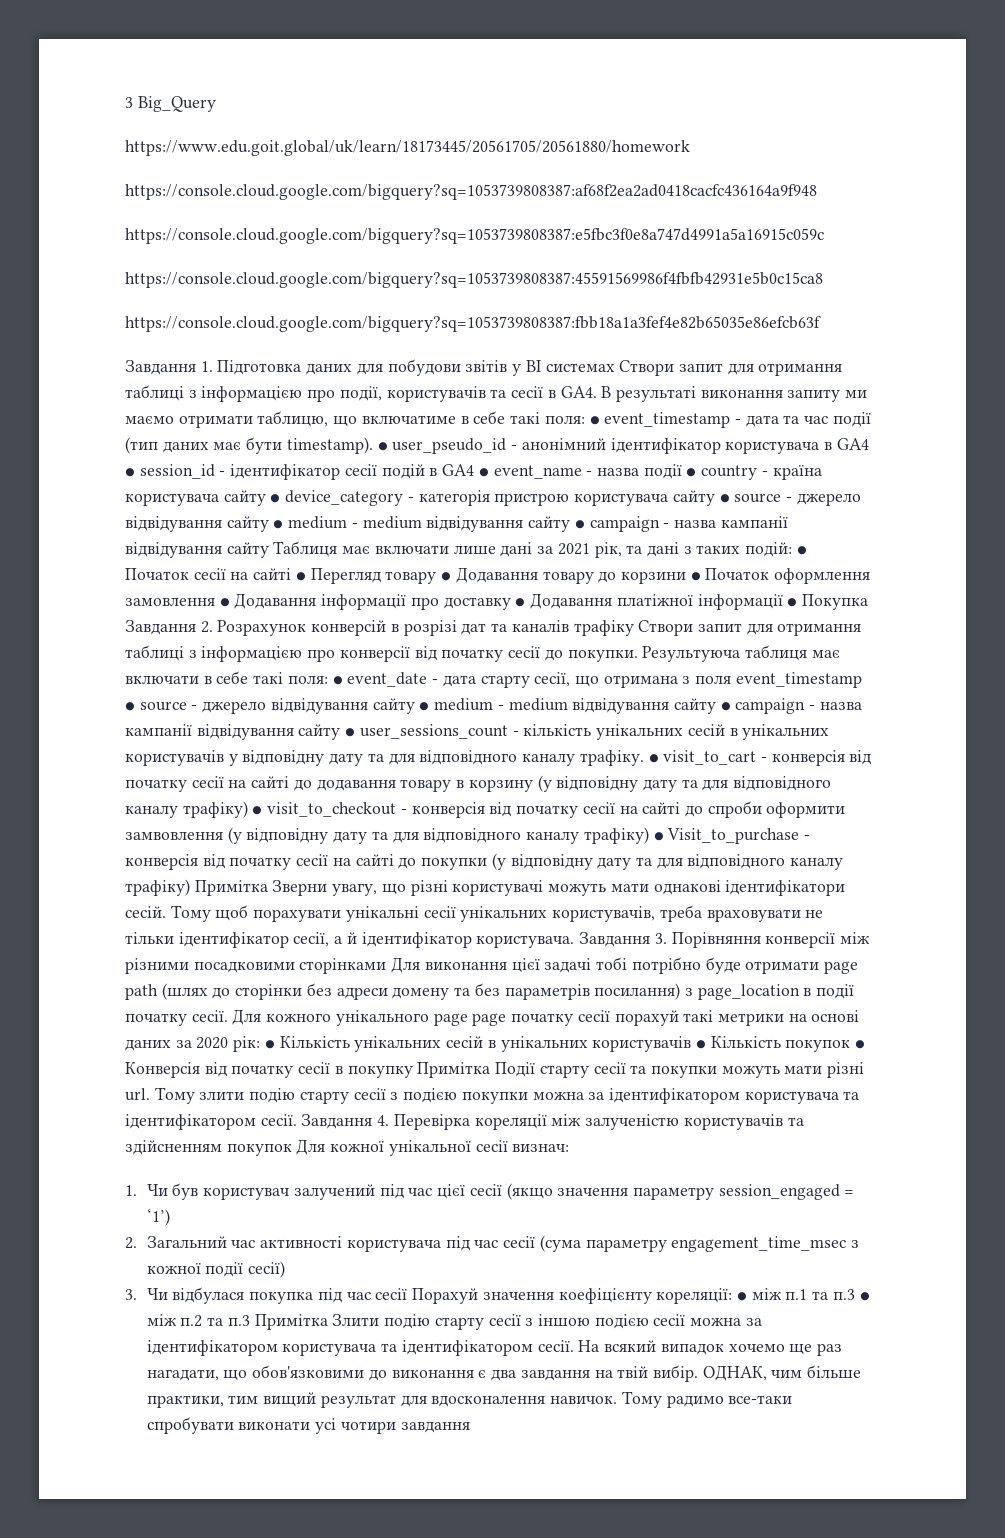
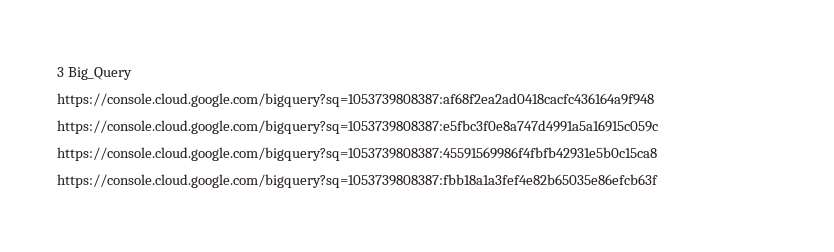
[125,140,690,156] // https://www.edu.goit.global/uk/learn/18173445/20561705/20561880/homework -> (132, 73) none
[125,359,843,376] [125,385,868,402] [125,411,871,428] [125,437,869,454] [125,464,822,480] [125,490,861,506] [125,516,788,532] [125,541,807,558] [125,567,871,584] [125,593,868,610] [125,620,862,636] [125,645,840,662] [125,671,862,688] [125,698,862,714] [125,724,830,740] [125,750,872,766] [125,775,832,792] [125,801,846,818] [125,827,810,844] [125,853,844,870] [125,879,846,896] [125,905,824,922] [125,932,870,948] [125,957,858,974] [125,983,855,1000] [125,1009,860,1026] [125,1036,866,1052] [125,1062,865,1078] [125,1087,860,1104] [125,1114,804,1130] [125,1139,570,1156] [125,1183,855,1200] [146,1208,170,1226] [125,1235,860,1252] [146,1261,286,1278] [125,1287,870,1304] [146,1314,762,1330] [146,1340,843,1356] [146,1365,862,1382] [146,1391,793,1408] [146,1417,470,1434] // Завдання 1. Підготовка даних для побудови звітів у BI системах Створи запит для отримання таблиці з інформацією про події, користувачів та сесії в GA4. В результаті виконання запиту ми маємо отримати таблицю, що включатиме в себе такі поля: ● event_timestamp - дата та час події (тип даних має бути timestamp). ● user_pseudo_id - анонімний ідентифікатор користувача в GA4 ● session_id - ідентифікатор сесії подій в GA4 ● event_name - назва події ● country - країна користувача сайту ● device_category - категорія пристрою користувача сайту ● source - джерело відвідування сайту ● medium - medium відвідування сайту ● campaign - назва кампанії відвідування сайту Таблиця має включати лише дані за 2021 рік, та дані з таких подій: ● Початок сесії на сайті ● Перегляд товару ● Додавання товару до корзини ● Початок оформлення замовлення ● Додавання інформації про доставку ● Додавання платіжної інформації ● Покупка Завдання 2. Розрахунок конверсій в розрізі дат та каналів трафіку Створи запит для отримання таблиці з інформацією про конверсії від початку сесії до покупки. Результуюча таблиця має включати в себе такі поля: ● event_date - дата старту сесії, що отримана з поля event_timestamp ● source - джерело відвідування сайту ● medium - medium відвідування сайту ● campaign - назва кампанії відвідування сайту ● user_sessions_count - кількість унікальних сесій в унікальних користувачів у відповідну дату та для відповідного каналу трафіку. ● visit_to_cart - конверсія від початку сесії на сайті до додавання товару в корзину (у відповідну дату та для відповідного каналу трафіку) ● visit_to_checkout - конверсія від початку сесії на сайті до спроби оформити замвовлення (у відповідну дату та для відповідного каналу трафіку) ● Visit_to_purchase - конверсія від початку сесії на сайті до покупки (у відповідну дату та для відповідного каналу трафіку) Примітка Зверни увагу, що різні користувачі можуть мати однакові ідентифікатори сесій. Тому щоб порахувати унікальні сесії унікальних користувачів, треба враховувати не тільки ідентифікатор сесії, а й ідентифікатор користувача. Завдання 3. Порівняння конверсії між різними посадковими сторінками Для виконання цієї задачі тобі потрібно буде отримати page path (шлях до сторінки без адреси домену та без параметрів посилання) з page_location в події початку сесії. Для кожного унікального page page початку сесії порахуй такі метрики на основі даних за 2020 рік: ● Кількість унікальних сесій в унікальних користувачів ● Кількість покупок ● Конверсія від початку сесії в покупку Примітка Події старту сесії та покупки можуть мати різні url. Тому злити подію старту сесії з подією покупки можна за ідентифікатором користувача та ідентифікатором сесії. Завдання 4. Перевірка кореляції між залученістю користувачів та здійсненням покупок Для кожної унікальної сесії визнач: // 1. Чи був користувач залучений під час цієї сесії (якщо значення параметру session_engaged = ‘1’) // 2. Загальний час активності користувача під час сесії (сума параметру engagement_time_msec з кожної події сесії) // 3. Чи відбулася покупка під час сесії Порахуй значення коефіцієнту кореляції: ● між п.1 та п.3 ● між п.2 та п.3 Примітка Злити подію старту сесії з іншою подією сесії можна за ідентифікатором користувача та ідентифікатором сесії. На всякий випадок хочемо ще раз нагадати, що обов'язковими до виконання є два завдання на твій вибір. ОДНАК, чим більше практики, тим вищий результат для вдосконалення навичок. Тому радимо все-таки спробувати виконати усі чотири завдання -> (658, 181) none

